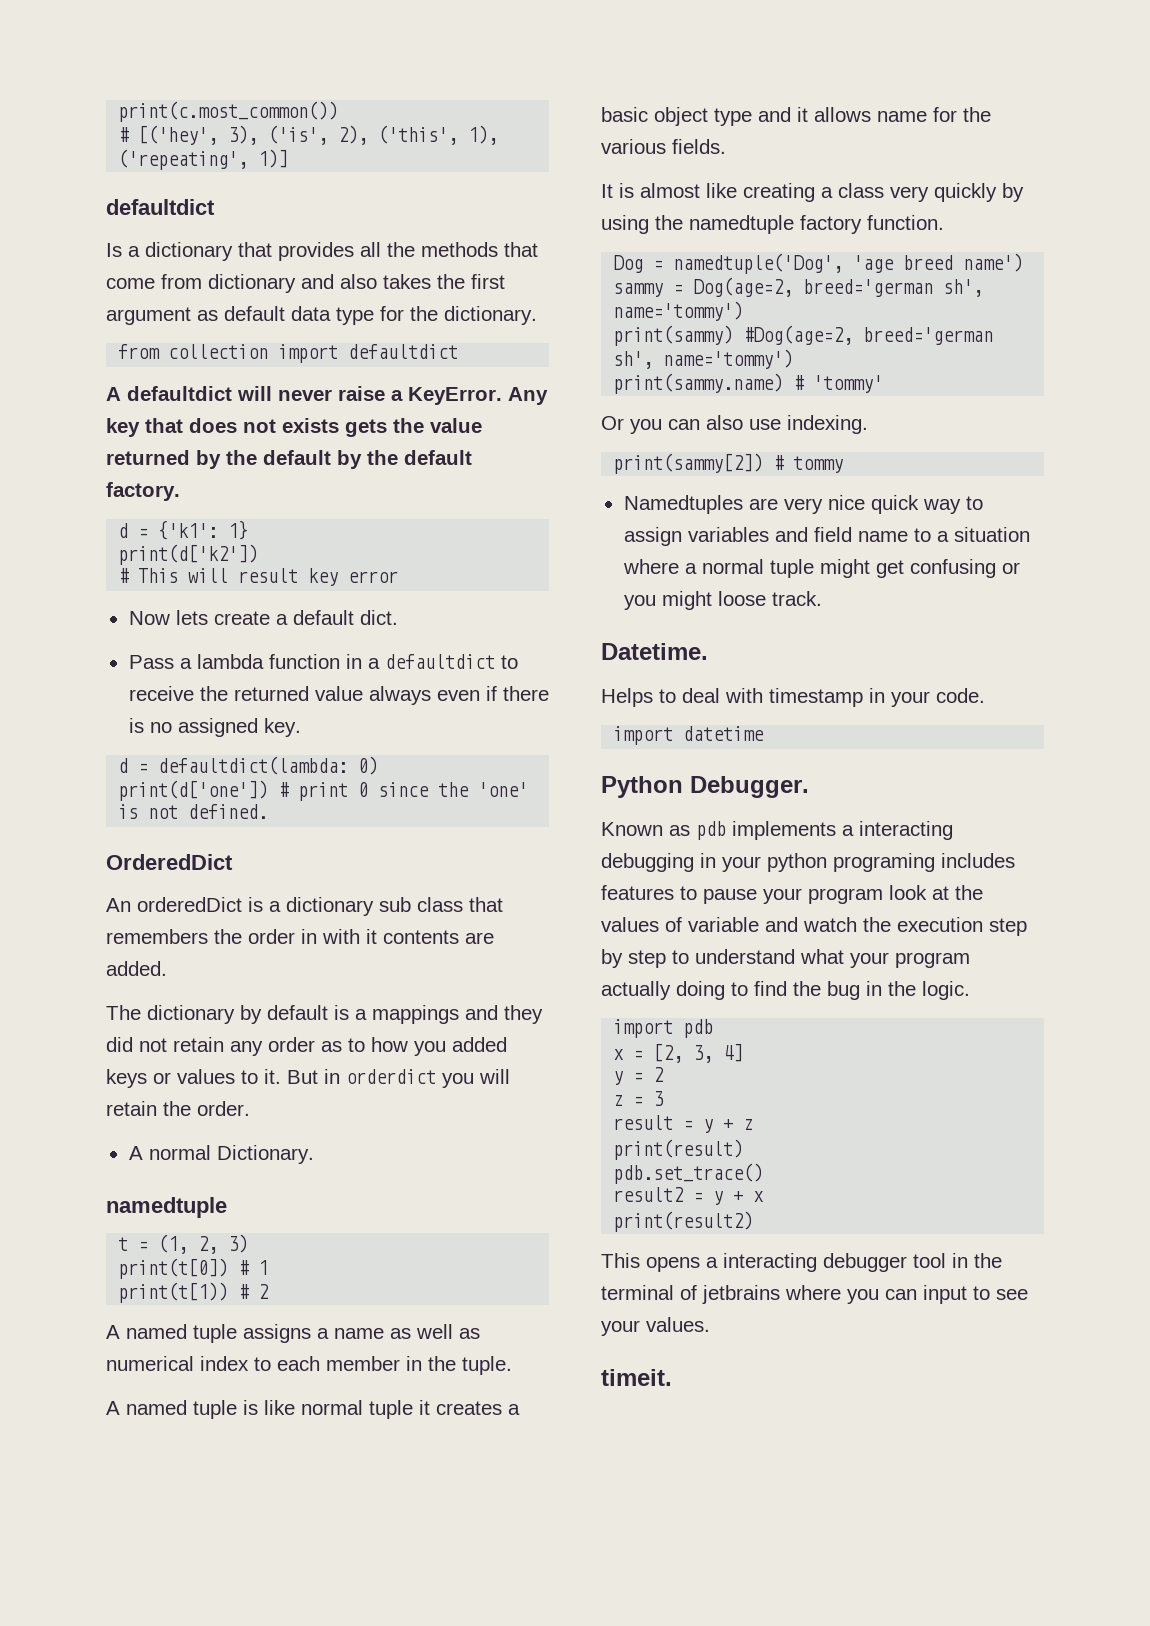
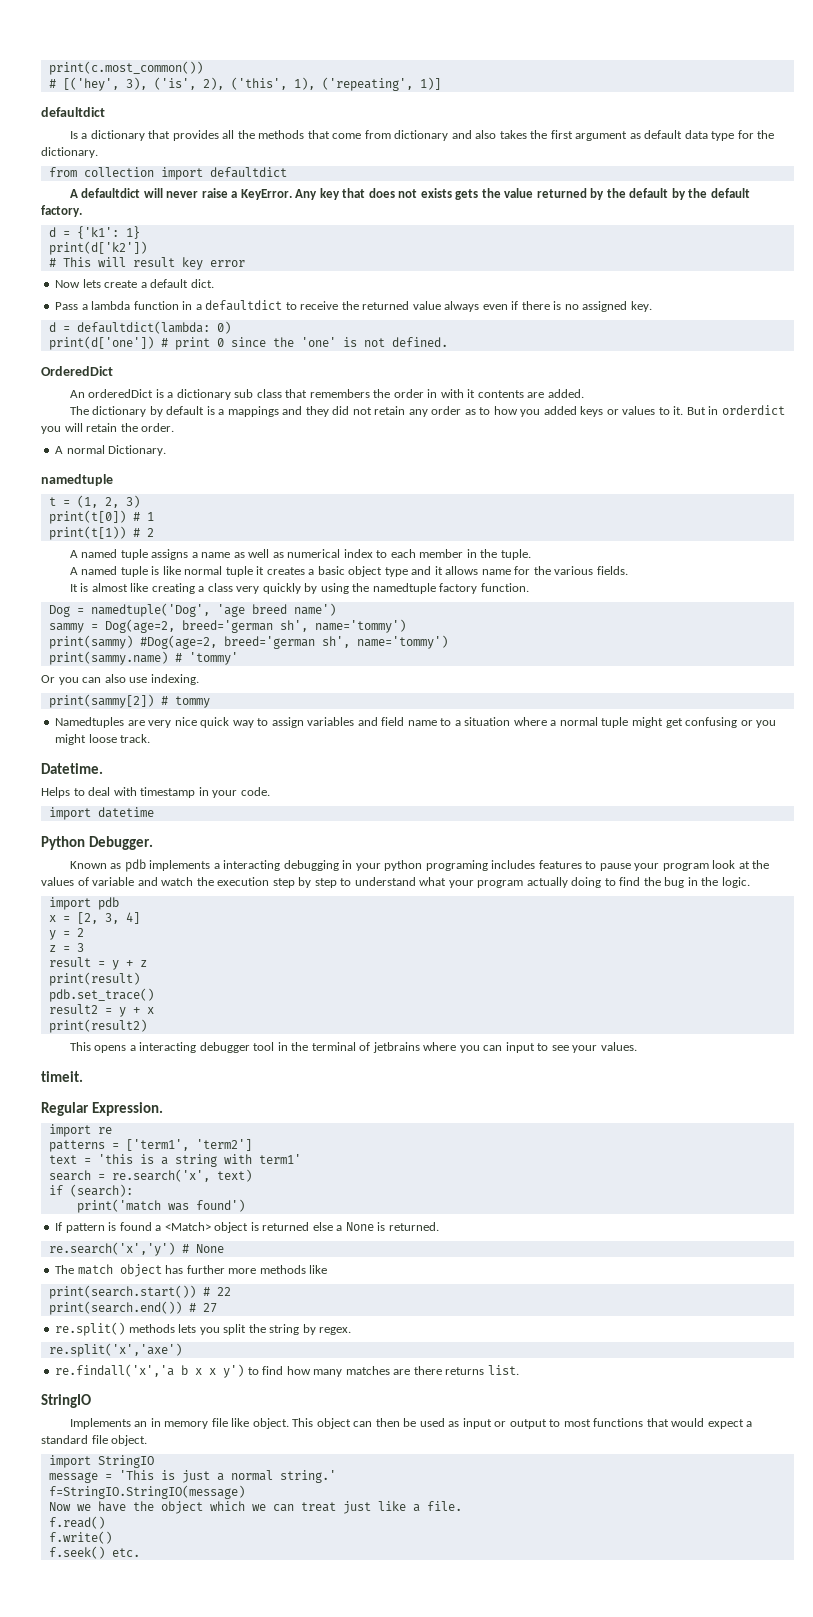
(672, 1377) none -> [41,1102,163,1116] [48,1124,112,1137] [48,1139,252,1152] [48,1154,301,1167] [48,1169,252,1182] [48,1184,133,1197] [76,1199,245,1213] [55,1222,439,1233] [48,1242,224,1256] [55,1264,328,1277] [48,1285,231,1299] [48,1301,217,1315] [55,1322,352,1336] [48,1343,182,1357] [55,1364,519,1378] [41,1394,91,1408] [69,1418,753,1429] [41,1435,148,1446] [48,1455,154,1468] [48,1470,336,1483] [48,1485,245,1499] [48,1501,462,1514] [48,1516,105,1529] [48,1531,112,1544] [48,1546,140,1559] // Regular Expression. // import re // patterns = ['term1', 'term2'] // text = 'this is a string with term1' // search = re.search('x', text) // if (search): // print('match was found') // If pattern is found a <Match> object is returned else a None is returned. // re.search('x','y') # None // The match object has further more methods like // print(search.start()) # 22 // print(search.end()) # 27 // re.split() methods lets you split the string by regex. // re.split('x','axe') // re.findall('x','a b x x y') to find how many matches are there returns list. // StringIO // Implements an in memory file like object. This object can then be used as input or output to most functions that would expect a standard file object. // import StringIO // message = 'This is just a normal string.' // f=StringIO.StringIO(message) // Now we have the object which we can treat just like a file. // f.read() // f.write() // f.seek() etc.

